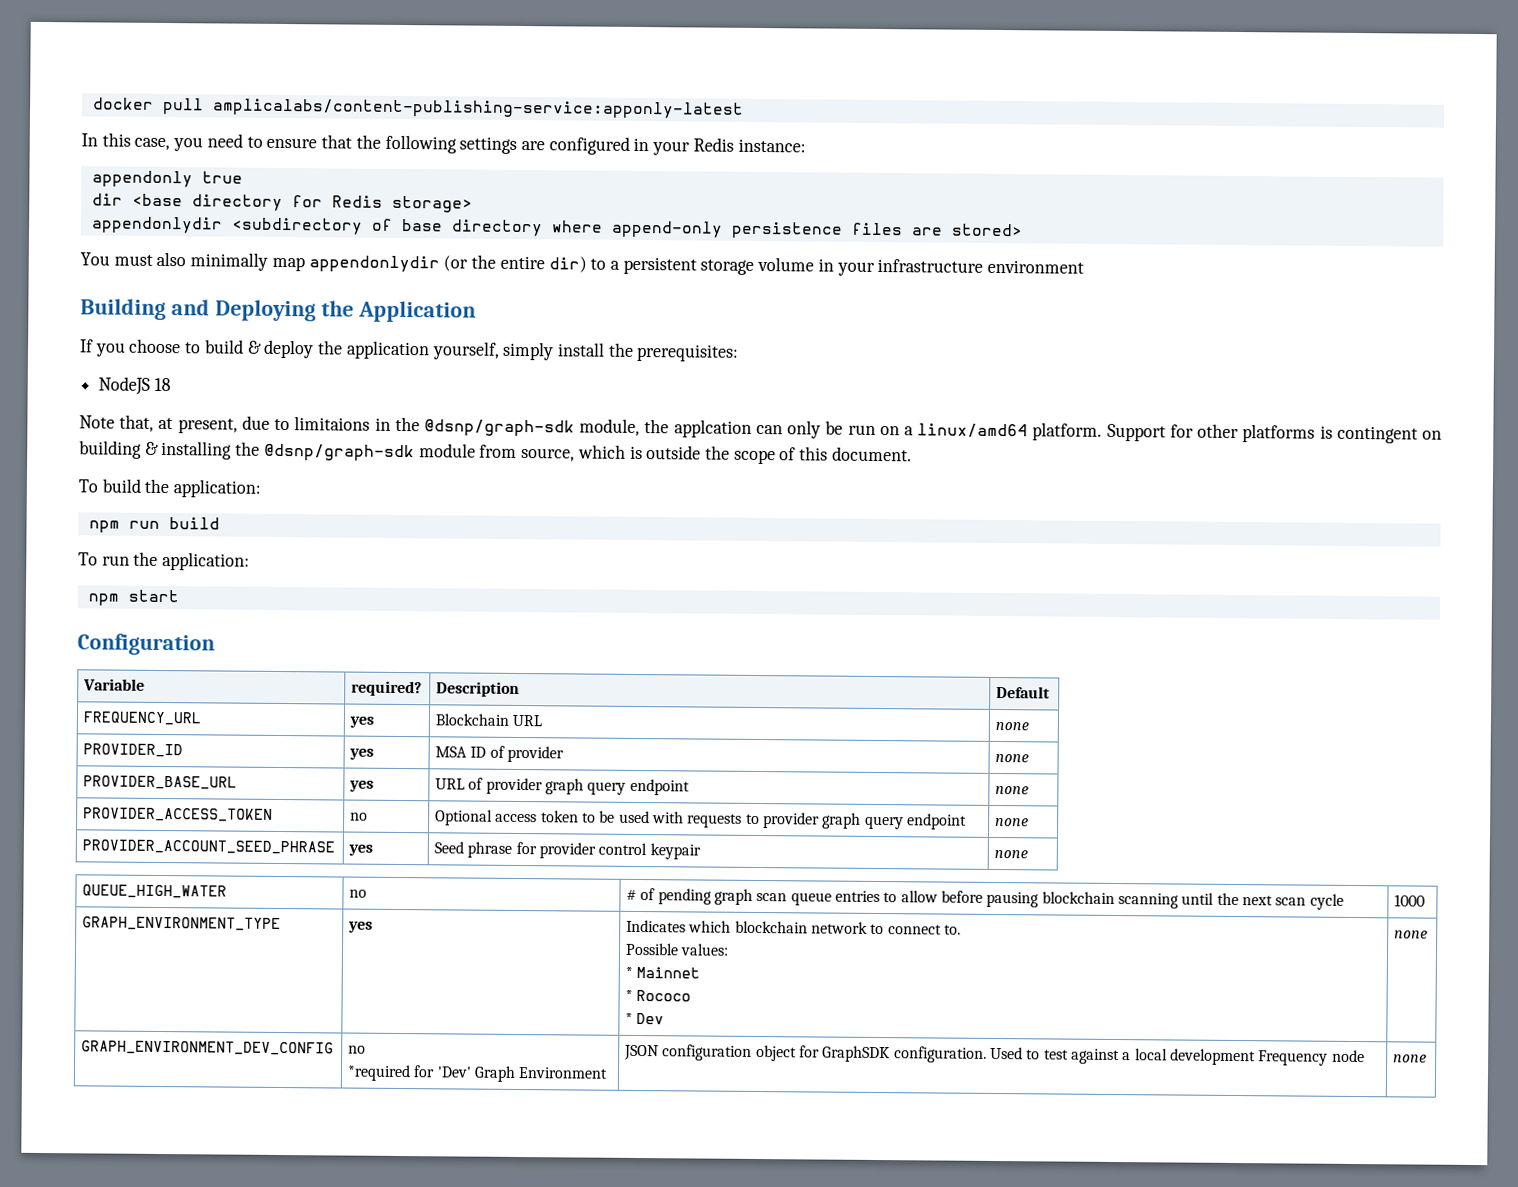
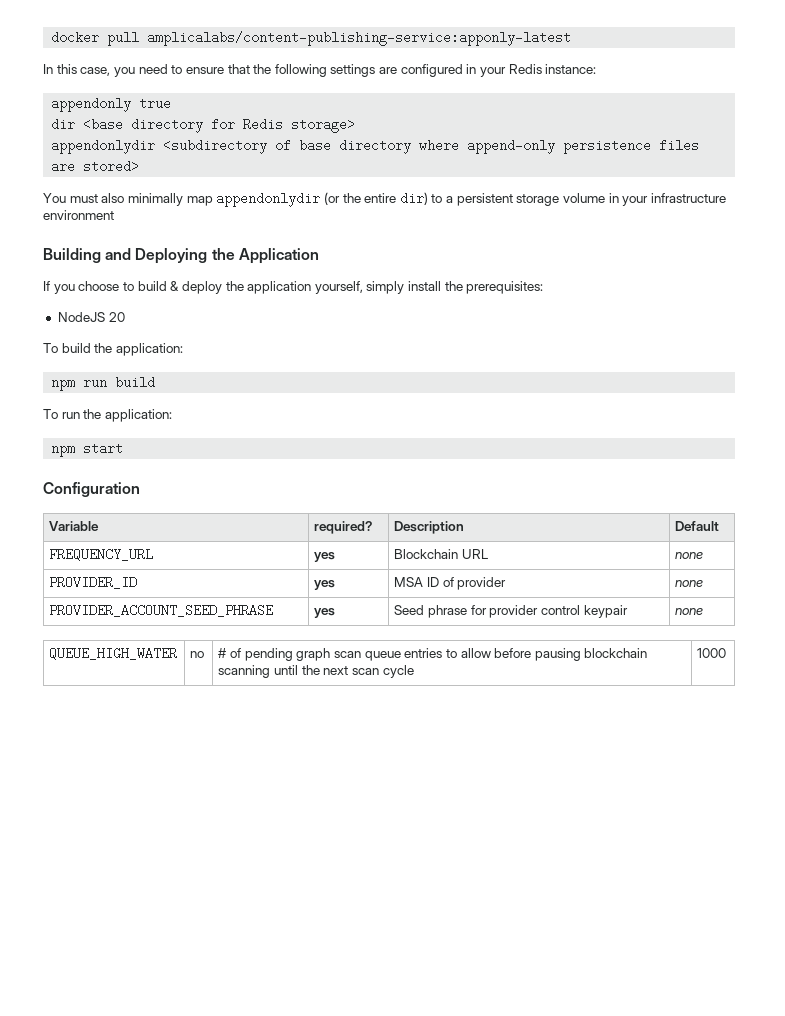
[153,377,171,392] [79,414,1442,444] [79,440,912,465] 18 // Note that, at present, due to limitaions in the @dsnp/graph-sdk module, the applcation can only be run on a linux/amd64 platform. Support for other platforms is contingent on building & installing the @dsnp/graph-sdk module from source, which is outside the scope of this document. -> [108,312,125,322] 20
[83,775,238,790] [349,780,375,792] [435,777,690,796] [995,785,1030,795] [83,807,274,822] [350,812,369,821] [435,809,967,830] [995,817,1030,827] // PROVIDER_BASE_URL | yes | URL of provider graph query endpoint | none // PROVIDER_ACCESS_TOKEN | no | Optional access token to be used with requests to provider graph query endpoint | none -> (704, 583) none
[82,916,282,932] [348,921,374,933] [626,919,962,935] [625,942,730,956] [625,966,701,979] [625,989,692,1002] [625,1012,665,1025] [1394,930,1429,939] [81,1040,335,1056] [348,1045,367,1054] [347,1064,609,1082] [624,1044,1365,1066] [1393,1054,1428,1063] // GRAPH_ENVIRONMENT_TYPE | yes | Indicates which blockchain network to connect to. // Possible values: // * Mainnet // * Rococo // * Dev | none // GRAPH_ENVIRONMENT_DEV_CONFIG | no // *required for 'Dev' Graph Environment | JSON configuration object for GraphSDK configuration. Used to test against a local development Frequency node | none -> (727, 653) none

